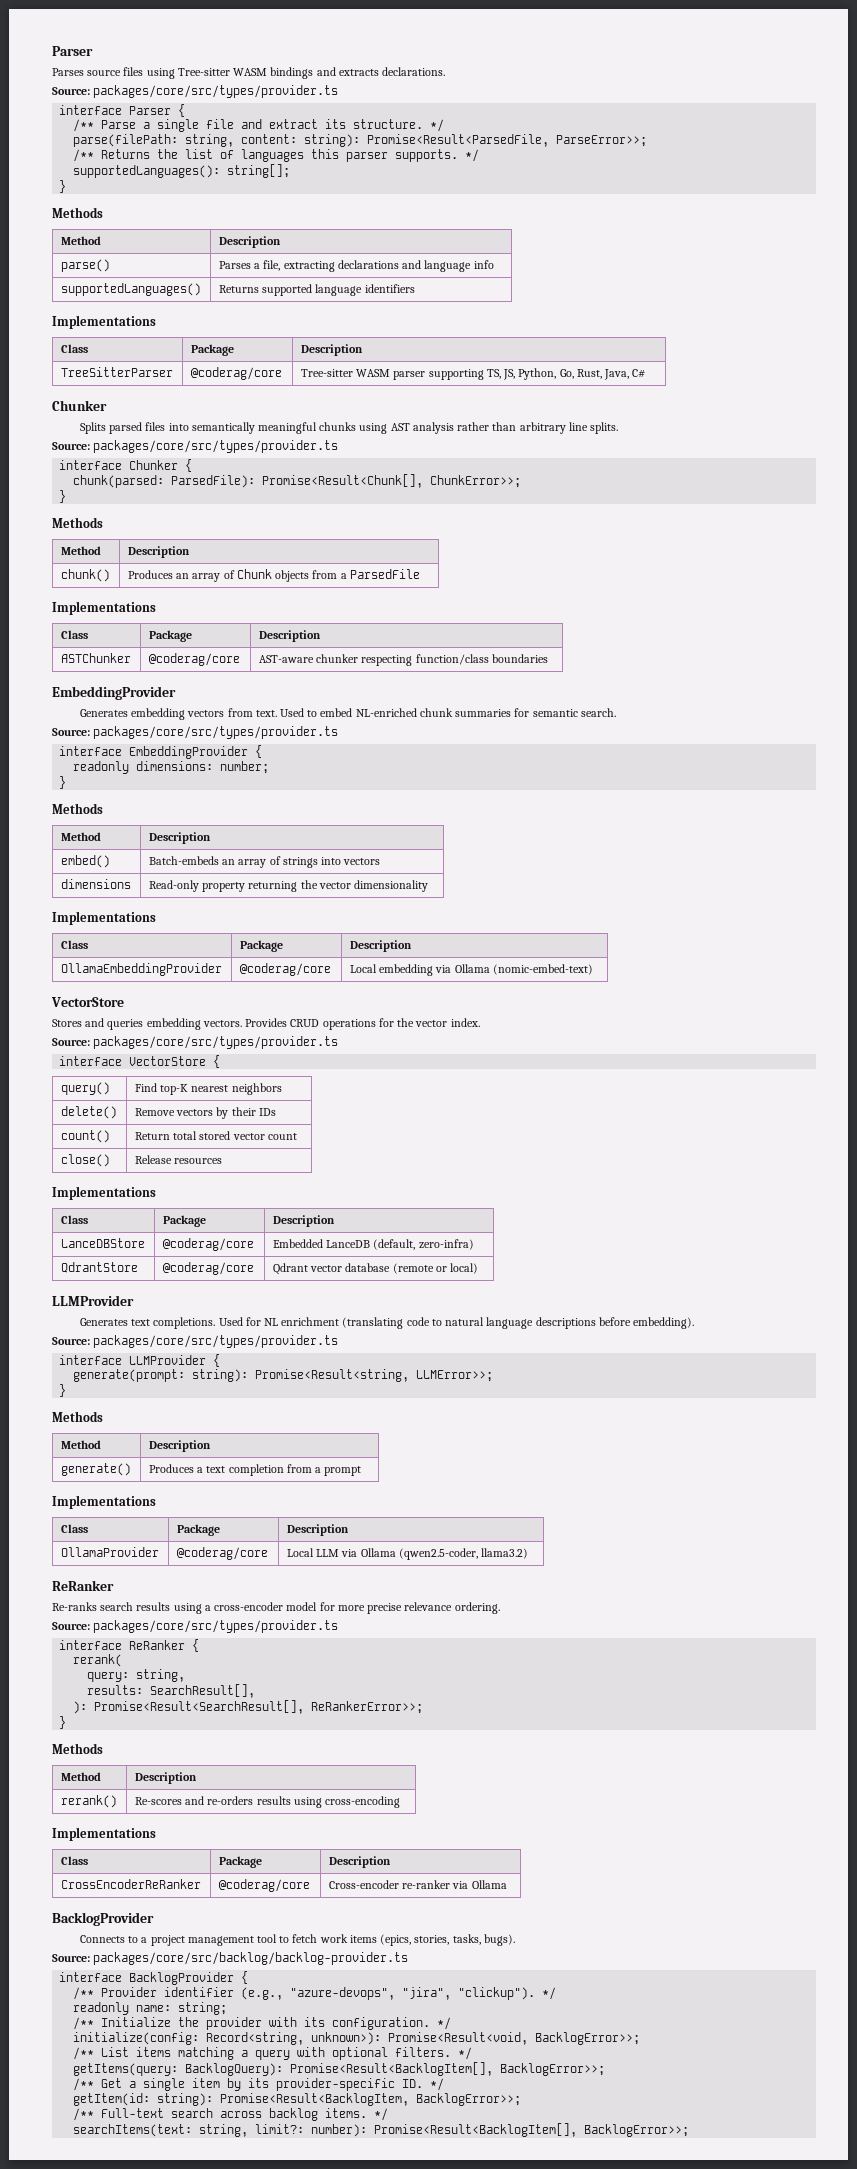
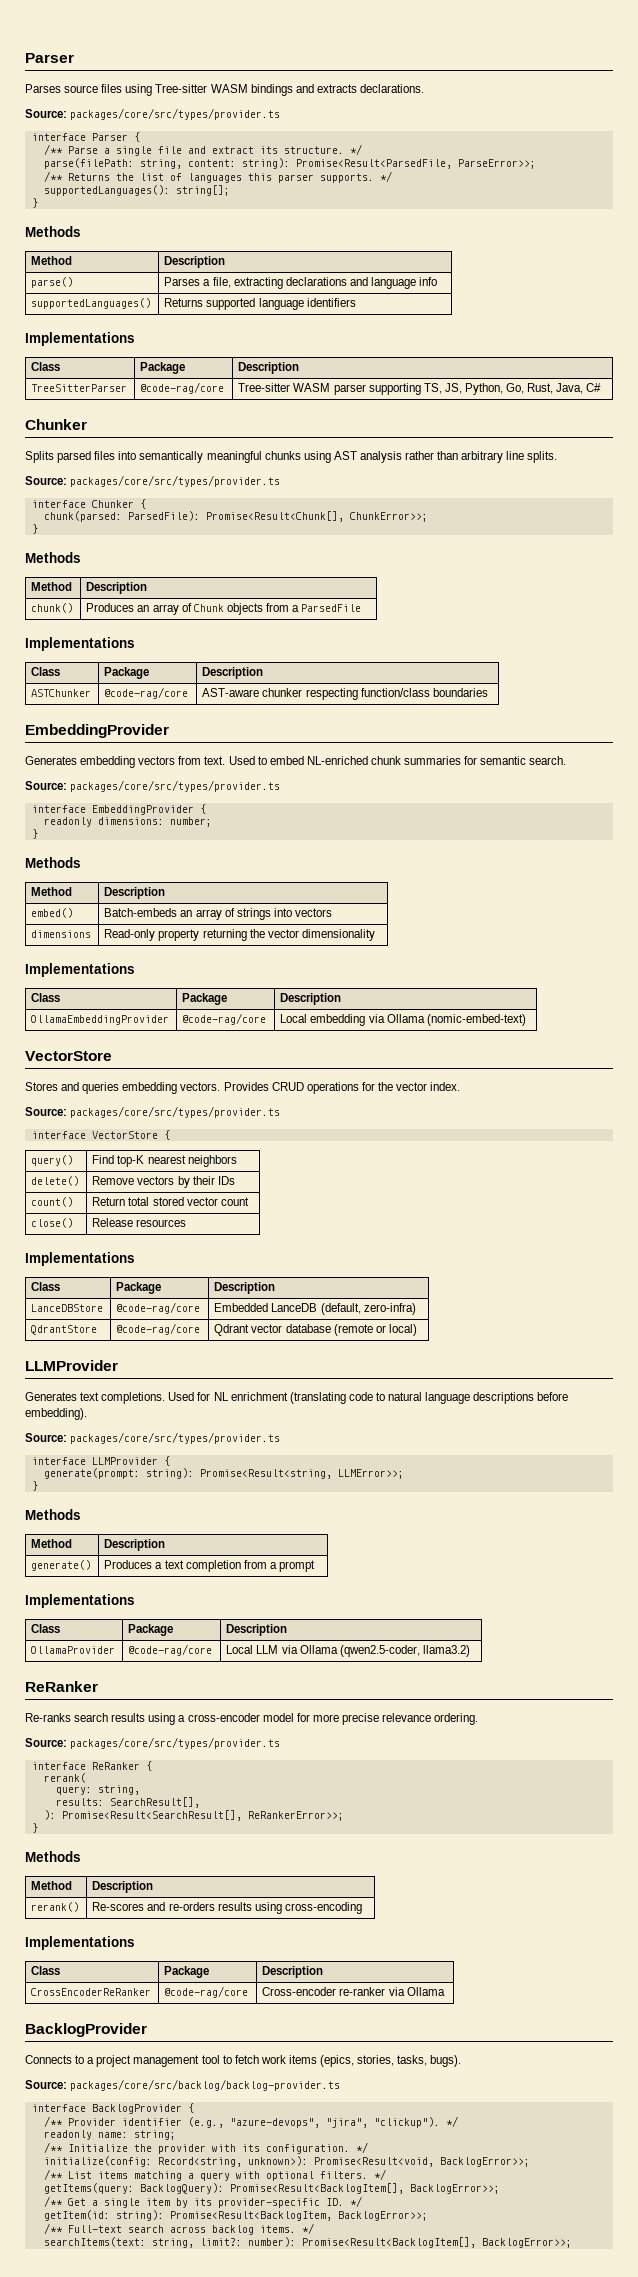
[190,367,282,380] @coderag/core -> [140,382,225,394] @code-rag/core
[148,653,240,666] @coderag/core -> [104,687,189,699] @code-rag/core
[239,963,331,976] @coderag/core -> [182,1013,267,1025] @code-rag/core
[162,1238,254,1251] @coderag/core -> [116,1302,201,1314] @code-rag/core
[162,1262,254,1275] @coderag/core -> [116,1323,201,1335] @code-rag/core
[176,1547,268,1560] @coderag/core -> [128,1644,213,1656] @code-rag/core
[218,1879,310,1892] @coderag/core -> [164,1986,249,1998] @code-rag/core

